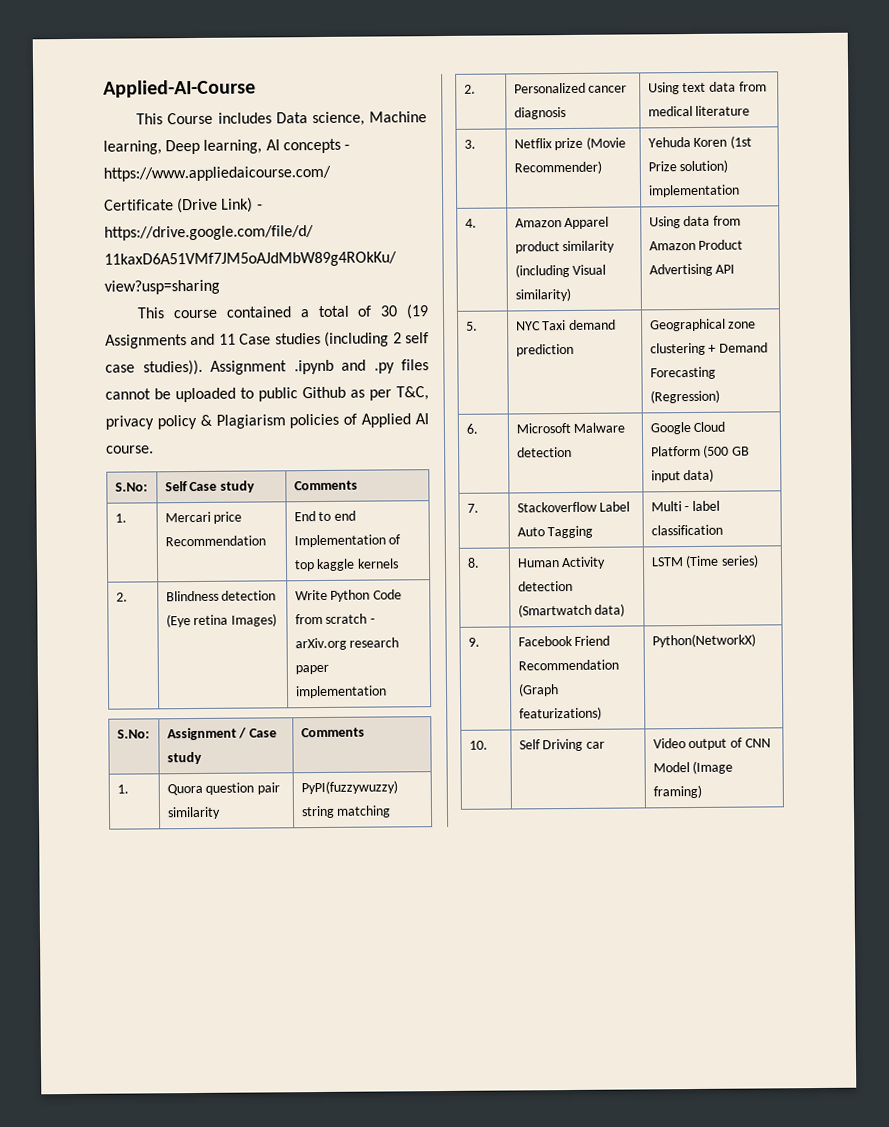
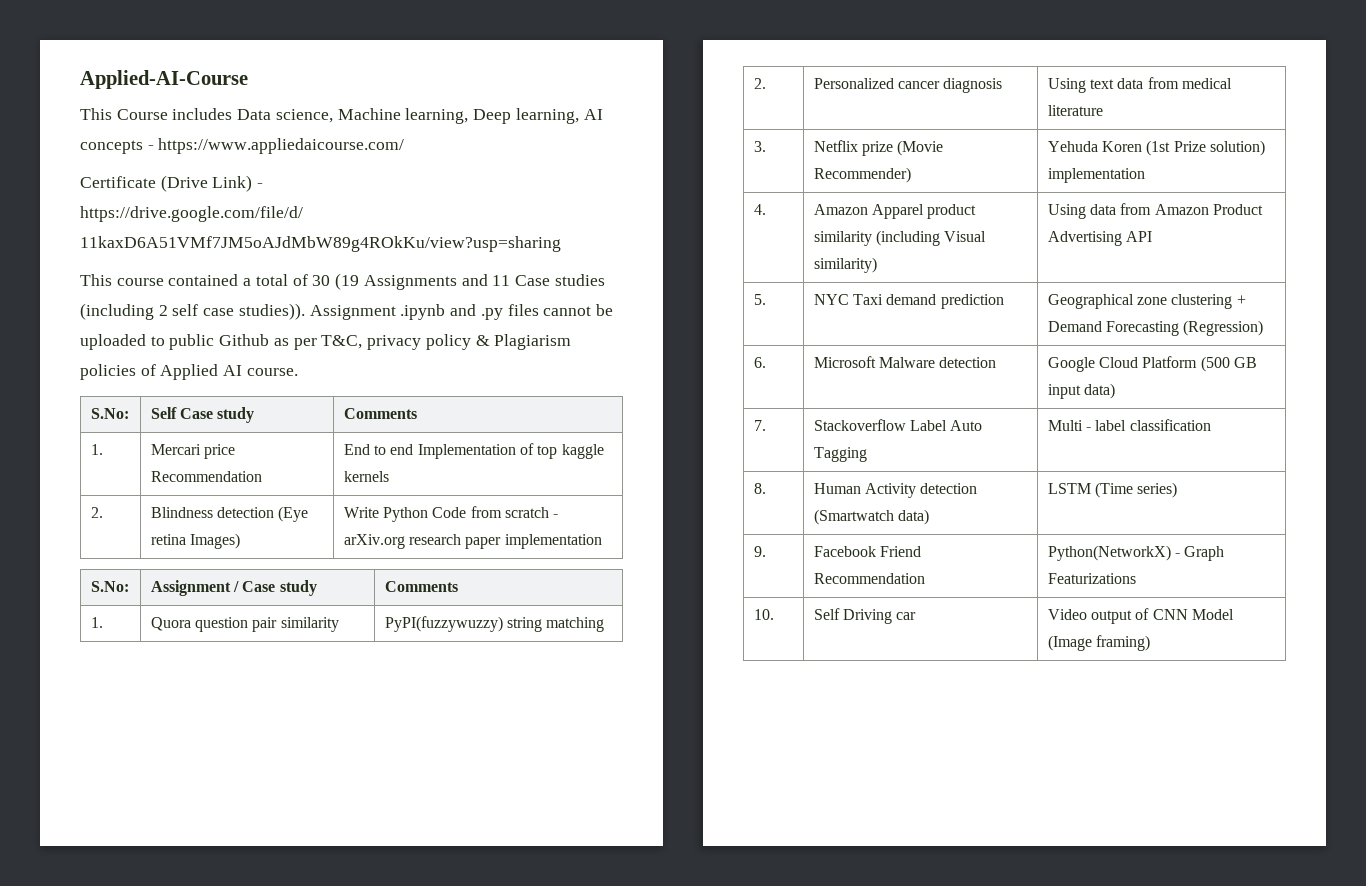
[517,683,559,697] [518,706,602,721] (Graph featurizations) -> (925, 578) none
(756, 640) none -> [1174,546,1225,561] [1047,573,1136,584] - Graph Featurizations

